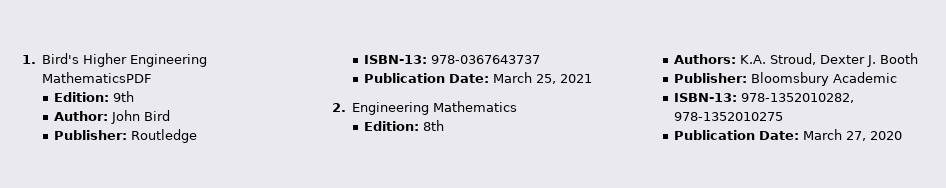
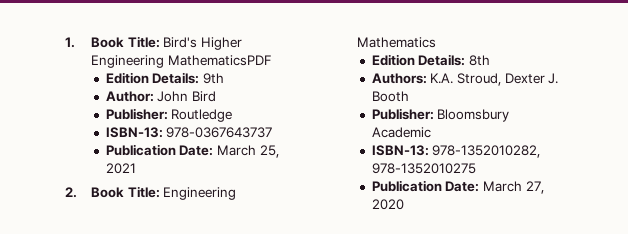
(36, 59) none -> [90,36,160,48] Book Title:
[54,92,110,102] Edition: -> [105,72,200,84] Edition Details:
(346, 107) none -> [90,186,160,198] Book Title:
[364,121,420,131] Edition: -> [371,54,466,66] Edition Details:

